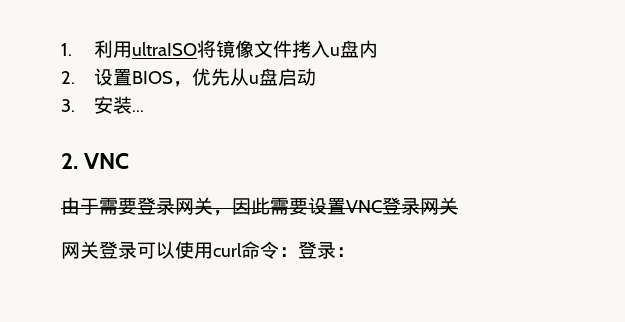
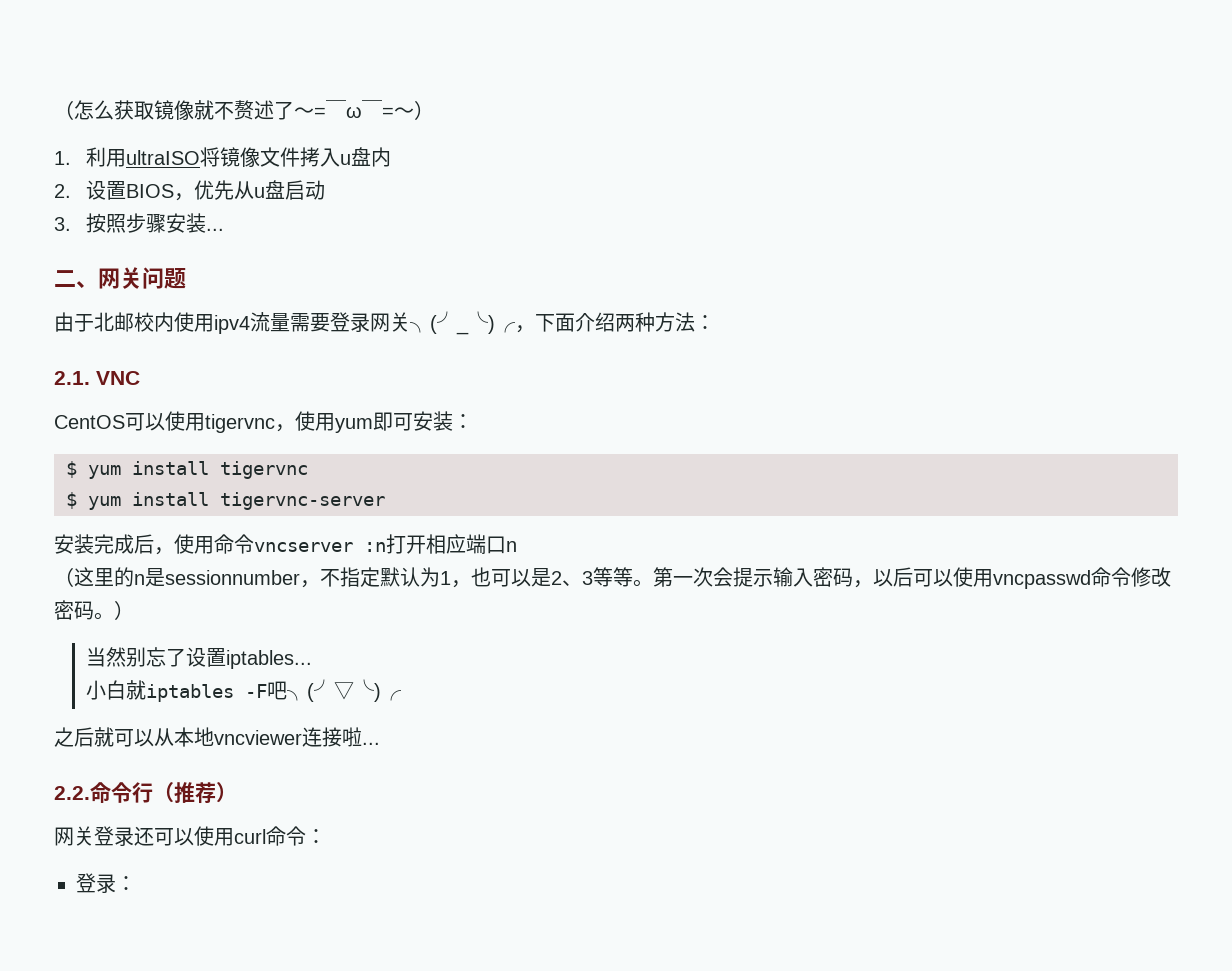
(61, 49) none -> [54,100,434,120] （怎么获取镜像就不赘述了～=￣ω￣=～） //
(75, 105) none -> [85,213,166,233] 按照步骤
[61,153,130,169] [61,197,458,216] 2. VNC // 由于需要登录网关，因此需要设置VNC登录网关 -> [54,267,186,289] [54,311,715,335] [54,371,140,385] [54,411,473,433] [66,461,308,479] [66,492,385,510] [54,534,517,555] [54,567,1171,589] [54,600,134,620] [85,647,312,669] [85,679,401,702] [54,727,380,747] [54,782,237,804] 二、网关问题 // 由于北邮校内使用ipv4流量需要登录网关╮(╯_╰)╭，下面介绍两种方法： // 2.1. VNC // CentOS可以使用tigervnc，使用yum即可安装： // $ yum install tigervnc // $ yum install tigervnc-server // 安装完成后，使用命令vncserver :n打开相应端口n // （这里的n是sessionnumber，不指定默认为1，也可以是2、3等等。第一次会提示输入密码，以后可以使用vncpasswd命令修改密码。） // 当然别忘了设置iptables... // 小白就iptables -F吧╮(╯▽╰)╭ // 之后就可以从本地vncviewer连接啦... // 2.2.命令行（推荐）
(137, 250) none -> [134,826,154,846] 还
(298, 252) none -> (326, 836) //

